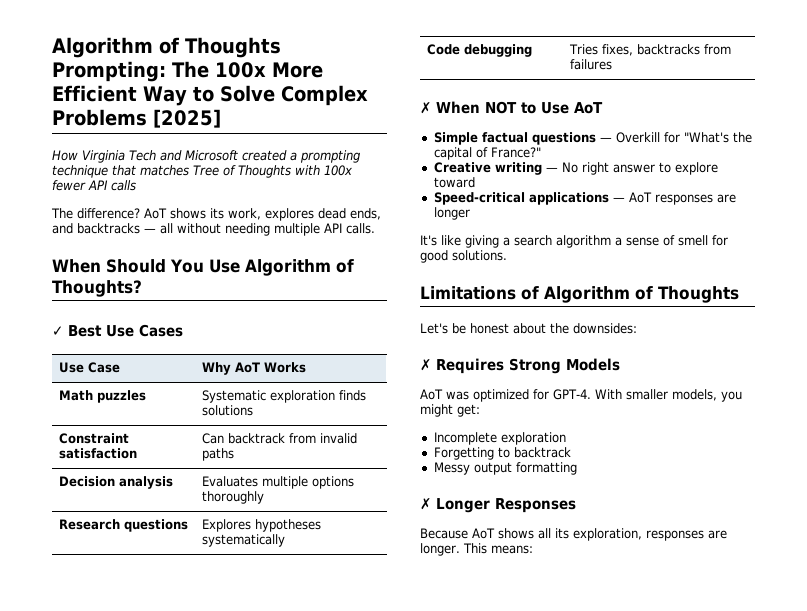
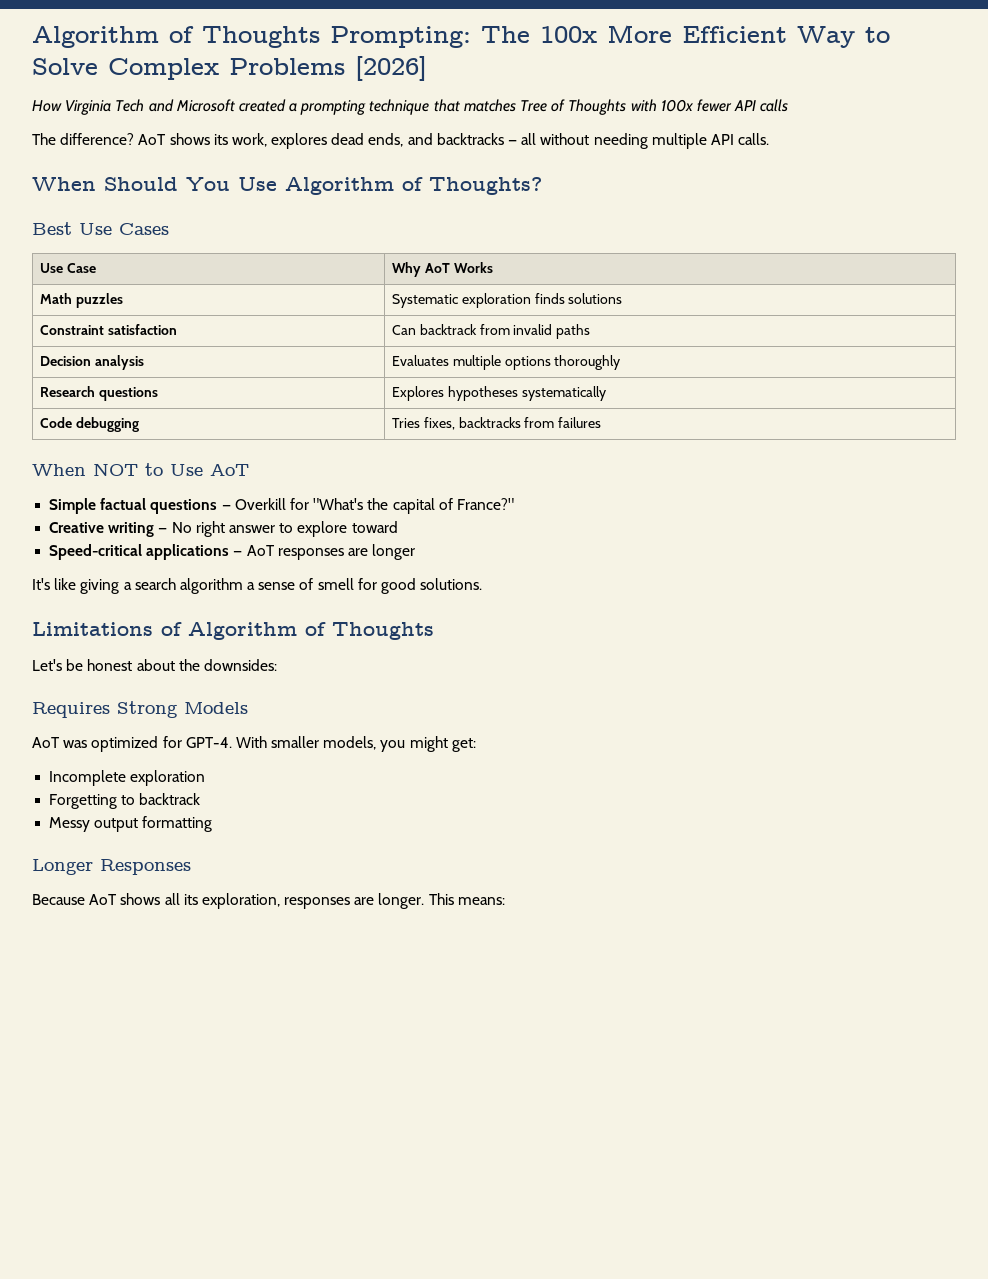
[153,109,221,128] [2025] -> [355,56,427,81] [2026]
[52,326,63,336] ✓ -> (542, 186) none
[420,102,431,114] ✗ -> (602, 422) none
[420,359,431,371] ✗ -> (277, 665) none
[420,498,431,510] ✗ -> (213, 824) none

